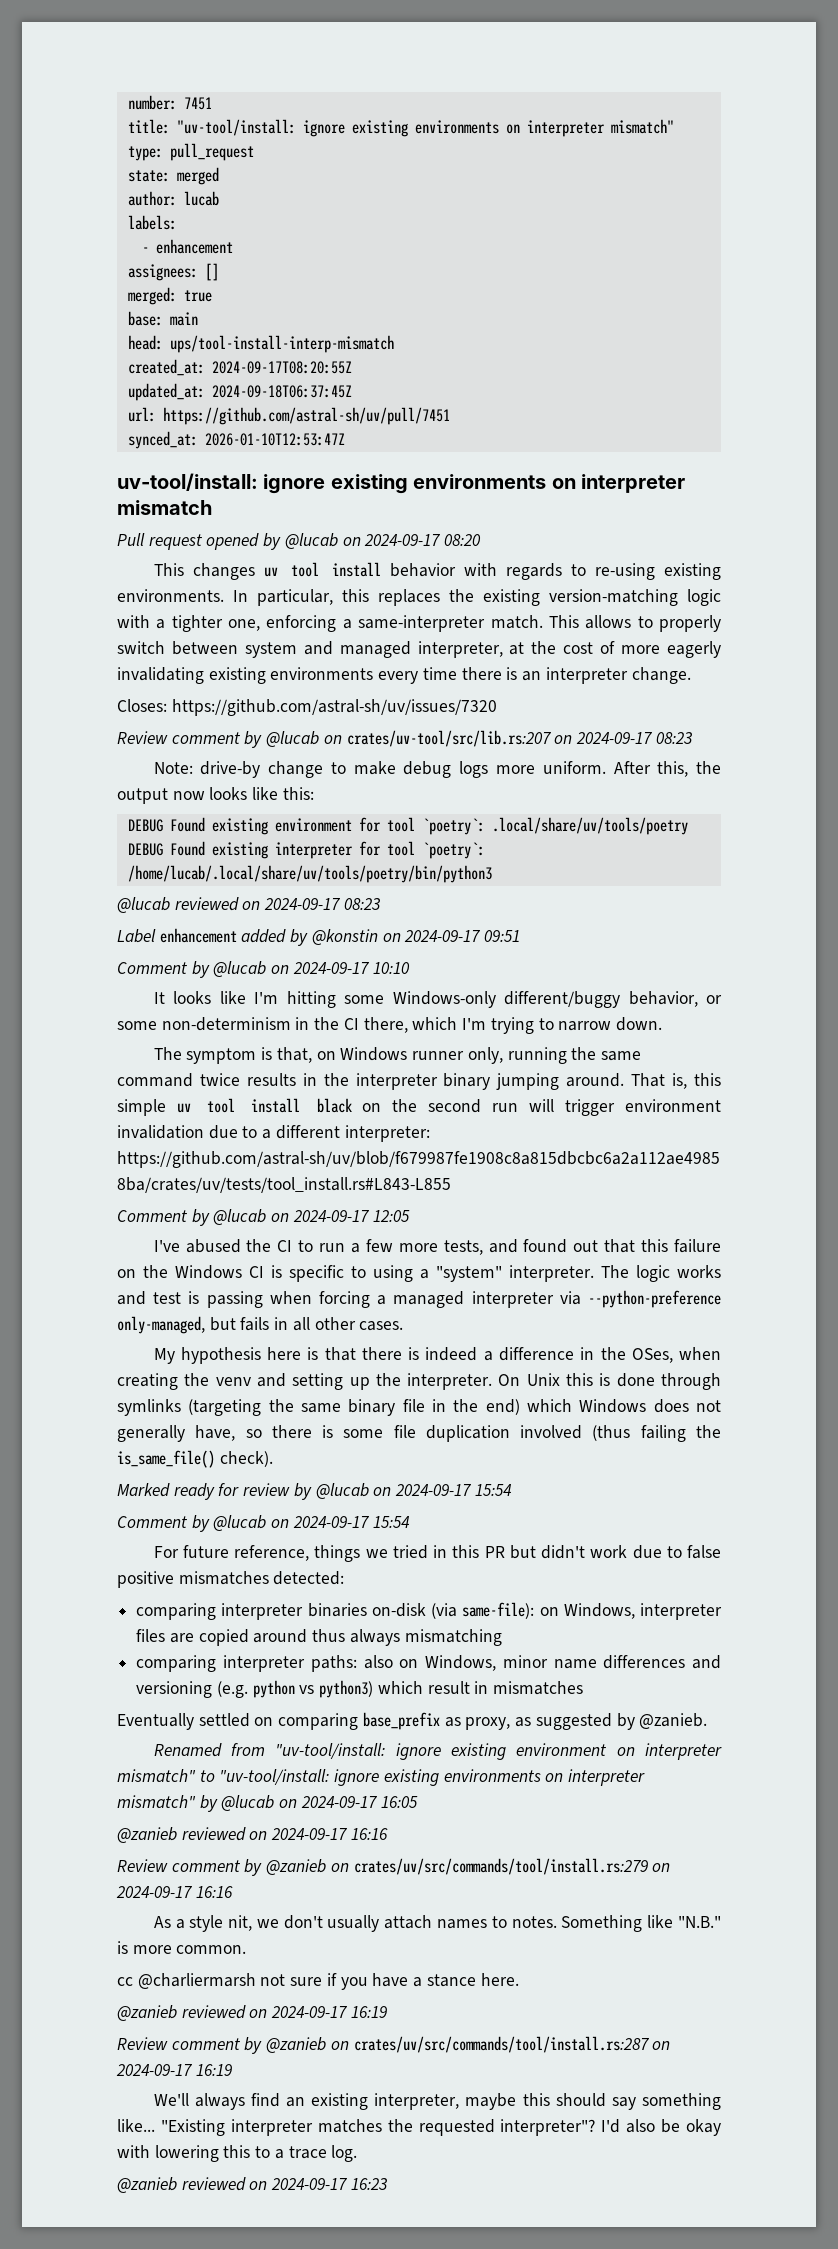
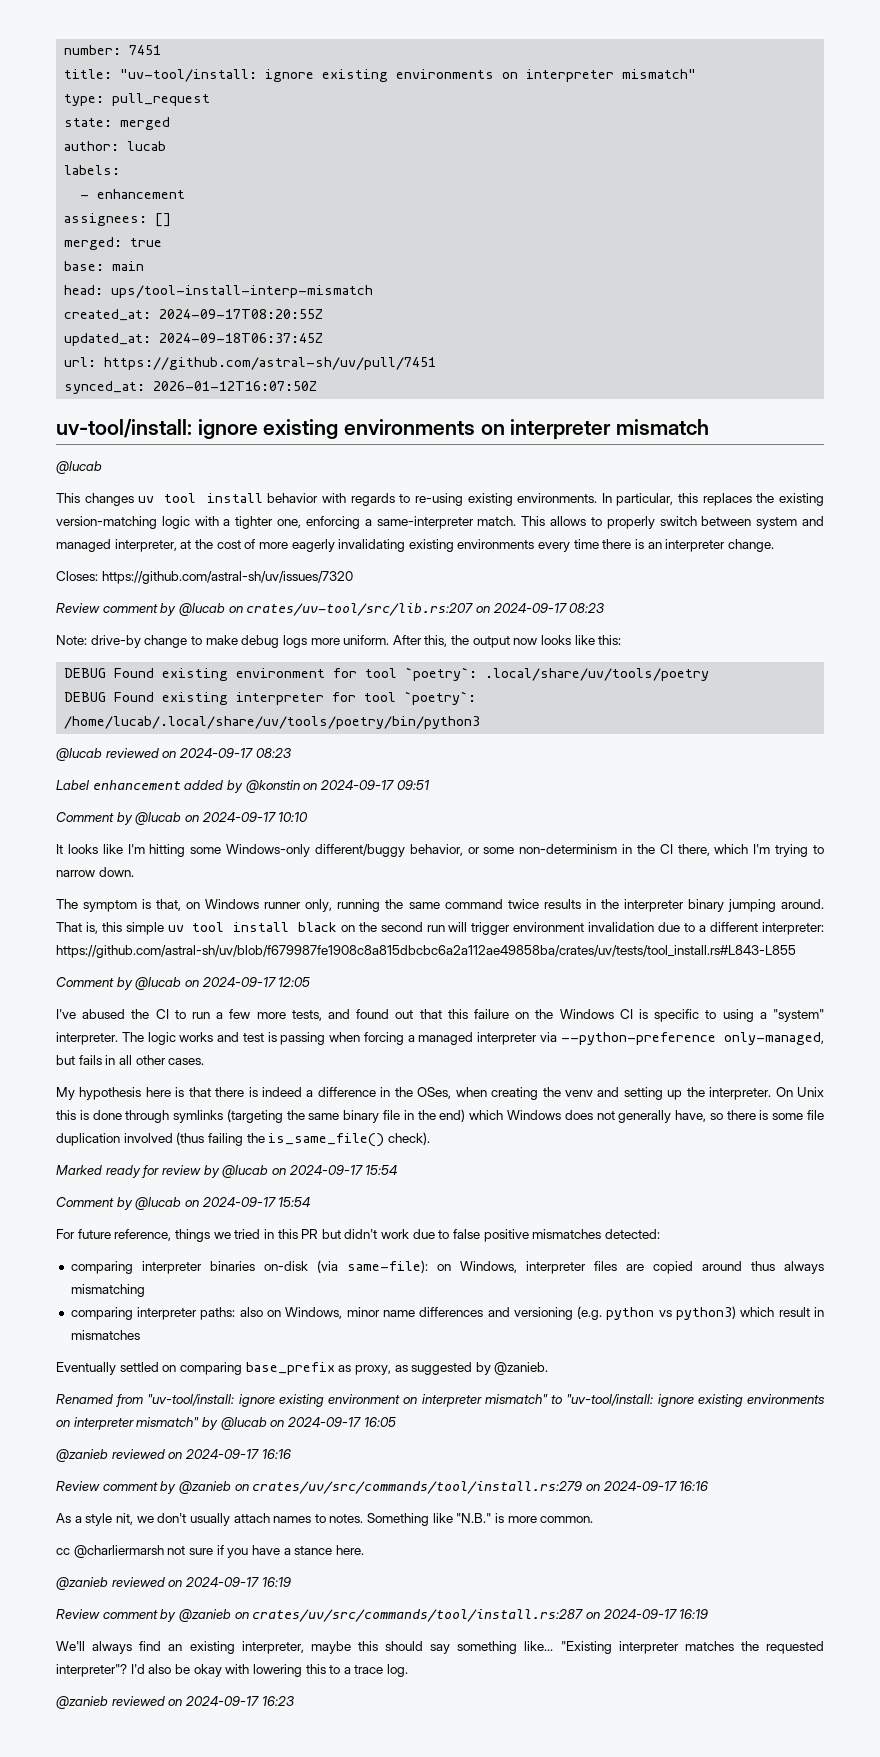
[204,433,345,446] 2026-01-10T12:53:47Z -> [153,381,318,391] 2026-01-12T16:07:50Z
[117,533,482,550] Pull request opened by @lucab on 2024-09-17 08:20 -> [56,461,102,474] @lucab

